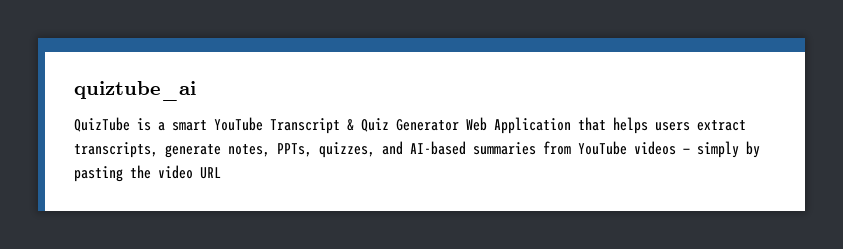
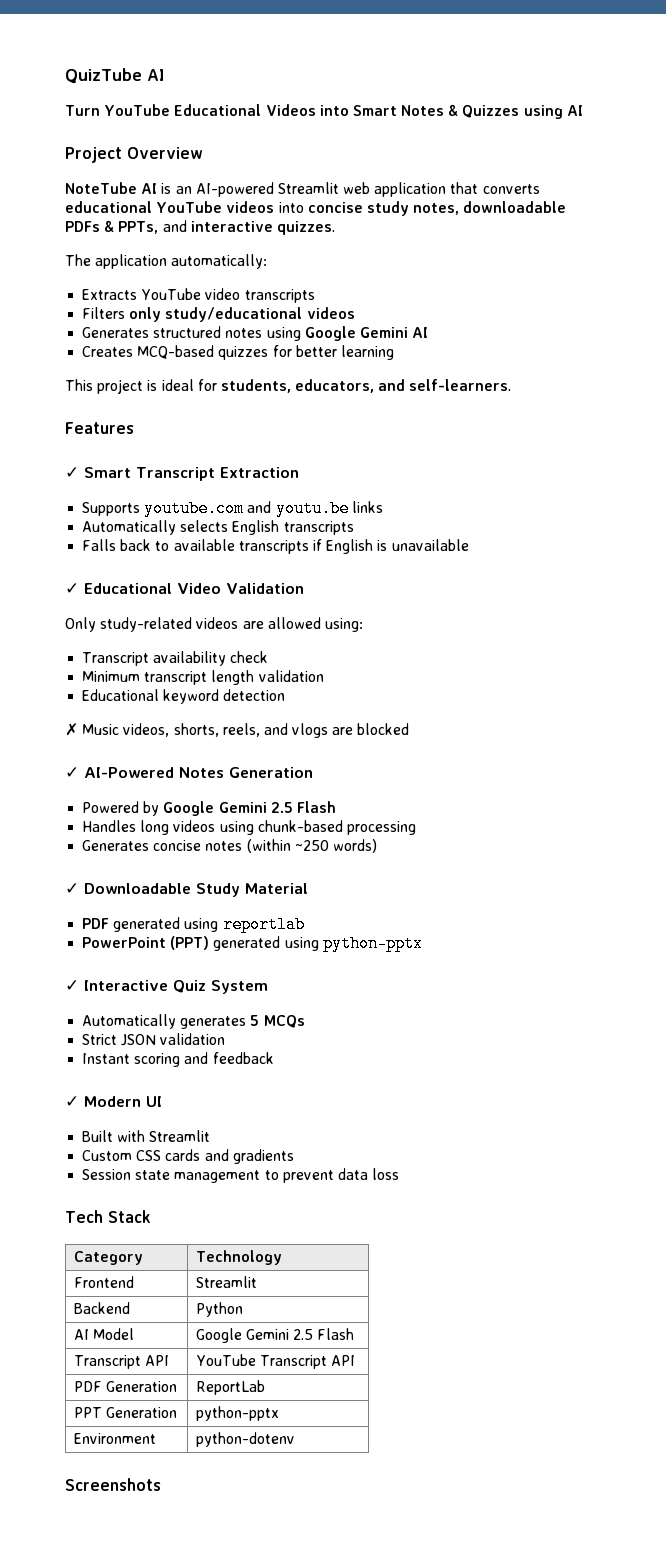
[74,81,196,101] [74,117,746,134] [74,141,760,158] [74,165,221,182] quiztube_ai // QuizTube is a smart YouTube Transcript & Quiz Generator Web Application that helps users extract transcripts, generate notes, PPTs, quizzes, and AI-based summaries from YouTube videos — simply by pasting the video URL -> [65,68,164,84] [65,104,583,119] [65,147,203,163] [65,182,540,197] [65,201,567,216] [65,220,335,235] [65,254,268,269] [82,288,315,303] [82,307,355,322] [82,326,429,341] [82,345,394,360] [65,379,512,394] [65,422,134,434] [65,467,299,481] [82,500,383,517] [82,520,354,535] [82,539,469,554] [65,583,304,594] [65,617,363,632] [82,651,269,666] [82,670,324,685] [82,689,286,704] [65,723,410,738] [65,767,313,778] [82,801,336,816] [82,820,416,835] [82,839,377,853] [65,883,308,897] [82,916,305,933] [82,935,423,952] [65,980,268,994] [82,1014,305,1029] [82,1033,226,1046] [82,1052,274,1067] [65,1096,162,1107] [82,1130,211,1142] [82,1149,294,1164] [82,1168,400,1183] [65,1210,151,1223] [73,1251,143,1265] [195,1250,282,1265] [73,1276,134,1288] [195,1276,257,1288] [73,1302,130,1314] [195,1302,243,1317] [73,1328,134,1340] [195,1328,355,1343] [73,1355,169,1369] [195,1354,356,1369] [73,1381,177,1392] [195,1380,265,1395] [73,1407,177,1418] [195,1406,279,1421] [73,1433,156,1444] [195,1432,295,1447] [65,1478,161,1491] QuizTube AI // Turn YouTube Educational Videos into Smart Notes & Quizzes using AI // Project Overview // NoteTube AI is an AI-powered Streamlit web application that converts educational YouTube videos into concise study notes, downloadable PDFs & PPTs, and interactive quizzes. // The application automatically: // Extracts YouTube video transcripts // Filters only study/educational videos // Generates structured notes using Google Gemini AI // Creates MCQ-based quizzes for better learning // This project is ideal for students, educators, and self-learners. // Features // ✓ Smart Transcript Extraction // Supports youtube.com and youtu.be links // Automatically selects English transcripts // Falls back to available transcripts if English is unavailable // ✓ Educational Video Validation // Only study-related videos are allowed using: // Transcript availability check // Minimum transcript length validation // Educational keyword detection // ✗ Music videos, shorts, reels, and vlogs are blocked // ✓ AI-Powered Notes Generation // Powered by Google Gemini 2.5 Flash // Handles long videos using chunk-based processing // Generates concise notes (within ~250 words) // ✓ Downloadable Study Material // PDF generated using reportlab // PowerPoint (PPT) generated using python-pptx // ✓ Interactive Quiz System // Automatically generates 5 MCQs // Strict JSON validation // Instant scoring and feedback // ✓ Modern UI // Built with Streamlit // Custom CSS cards and gradients // Session state management to prevent data loss // Tech Stack // Category | Technology // Frontend | Streamlit // Backend | Python // AI Model | Google Gemini 2.5 Flash // Transcript API | YouTube Transcript API // PDF Generation | ReportLab // PPT Generation | python-pptx // Environment | python-dotenv // Screenshots

